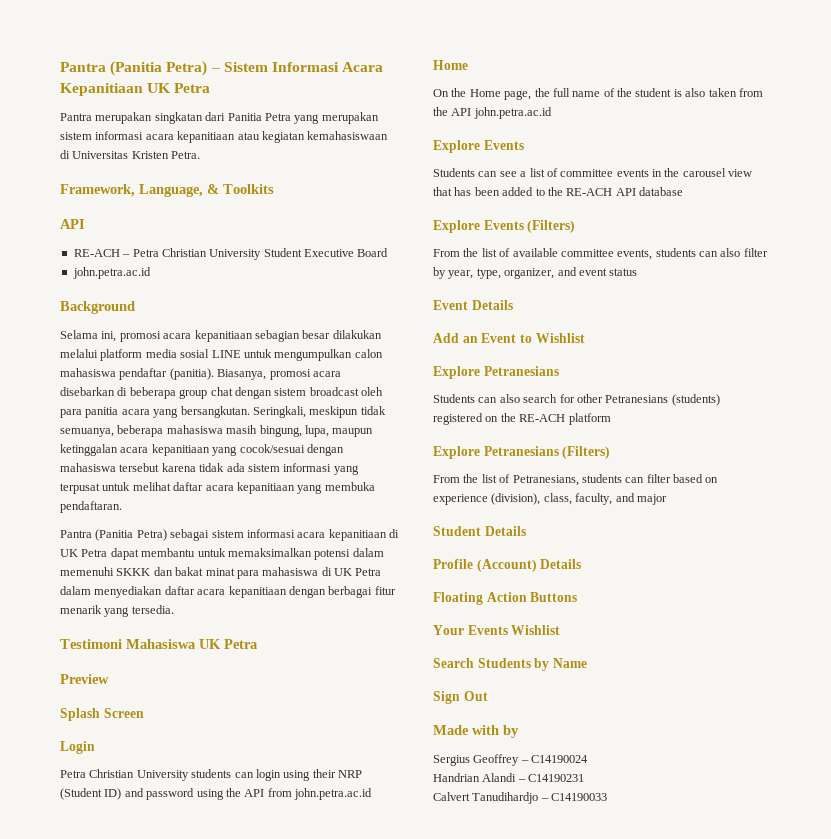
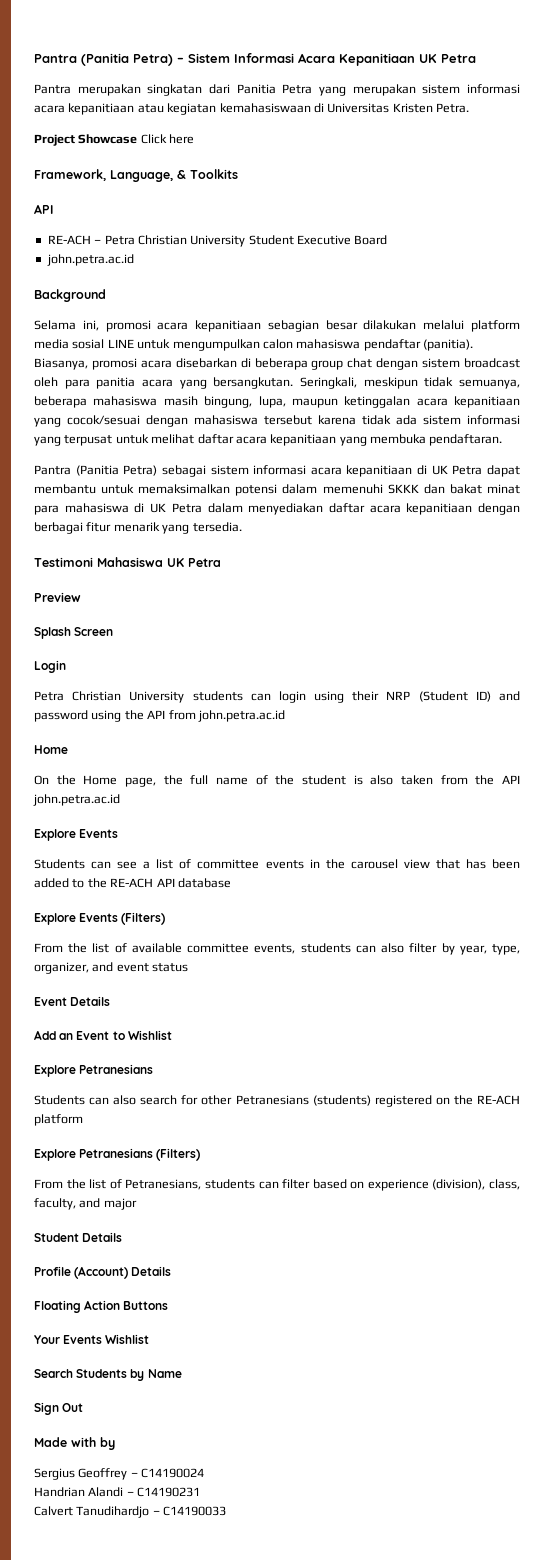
(201, 155) none -> [34,134,195,146] // Project Showcase Click here

